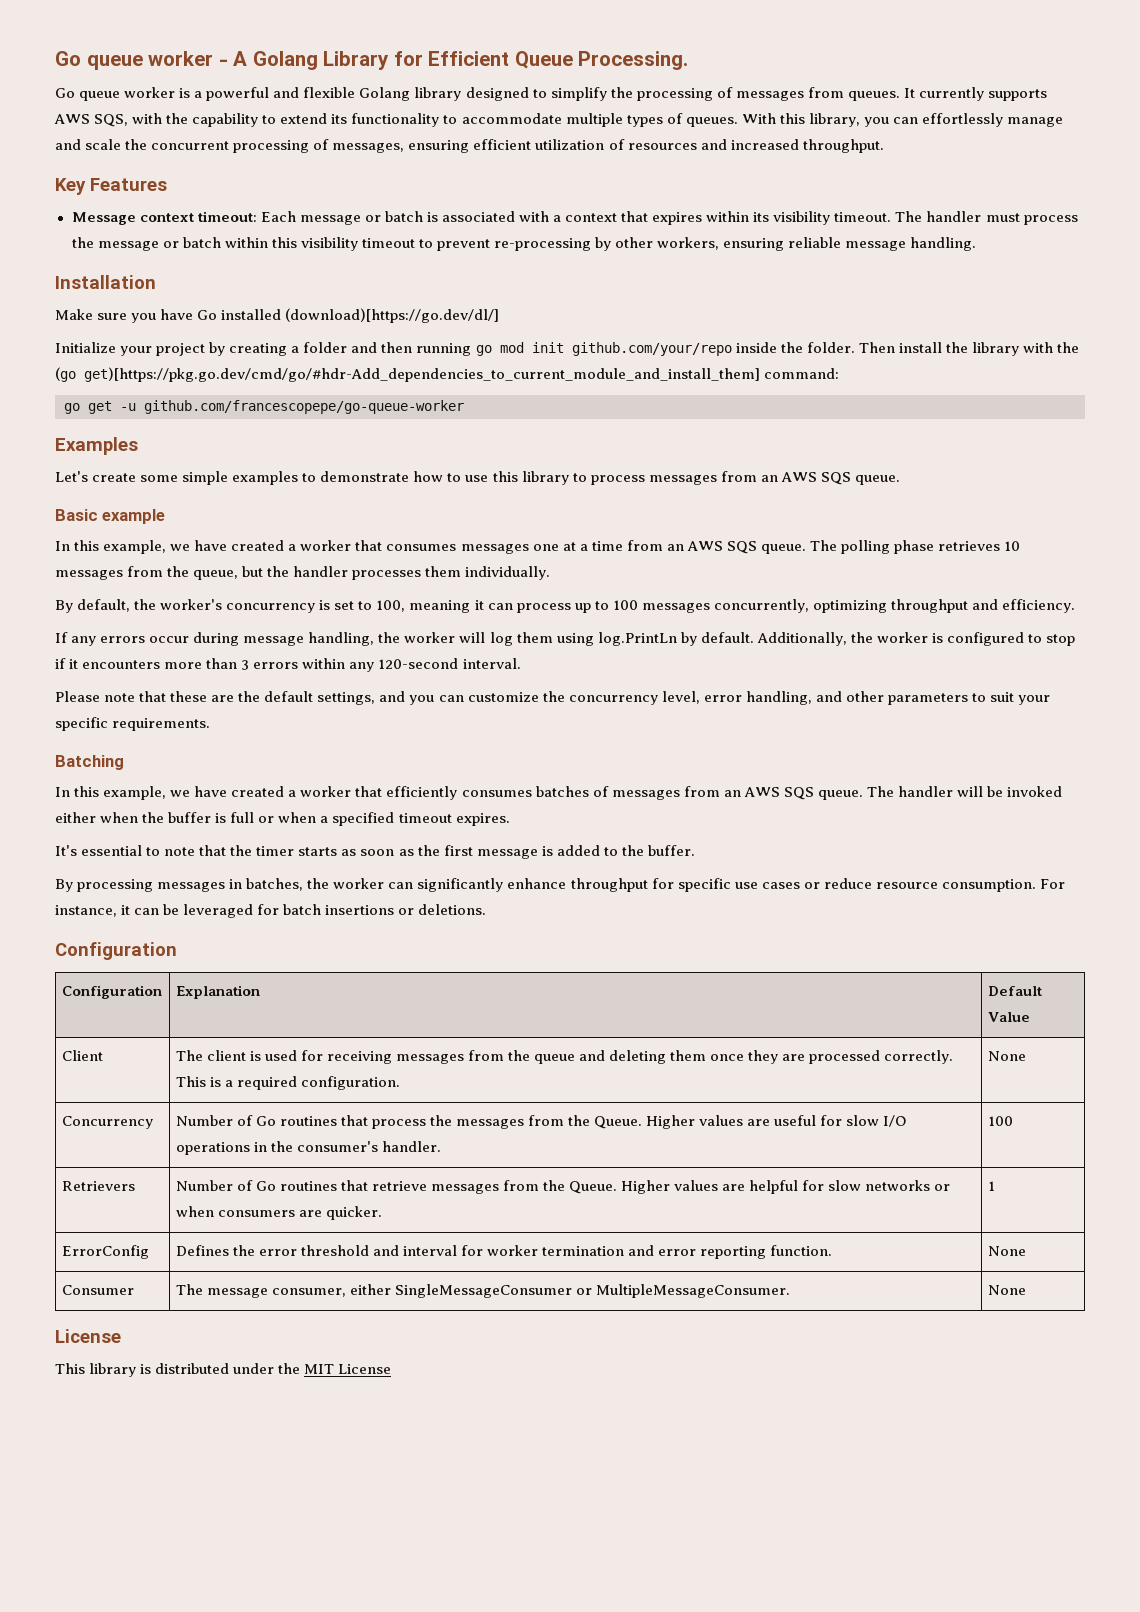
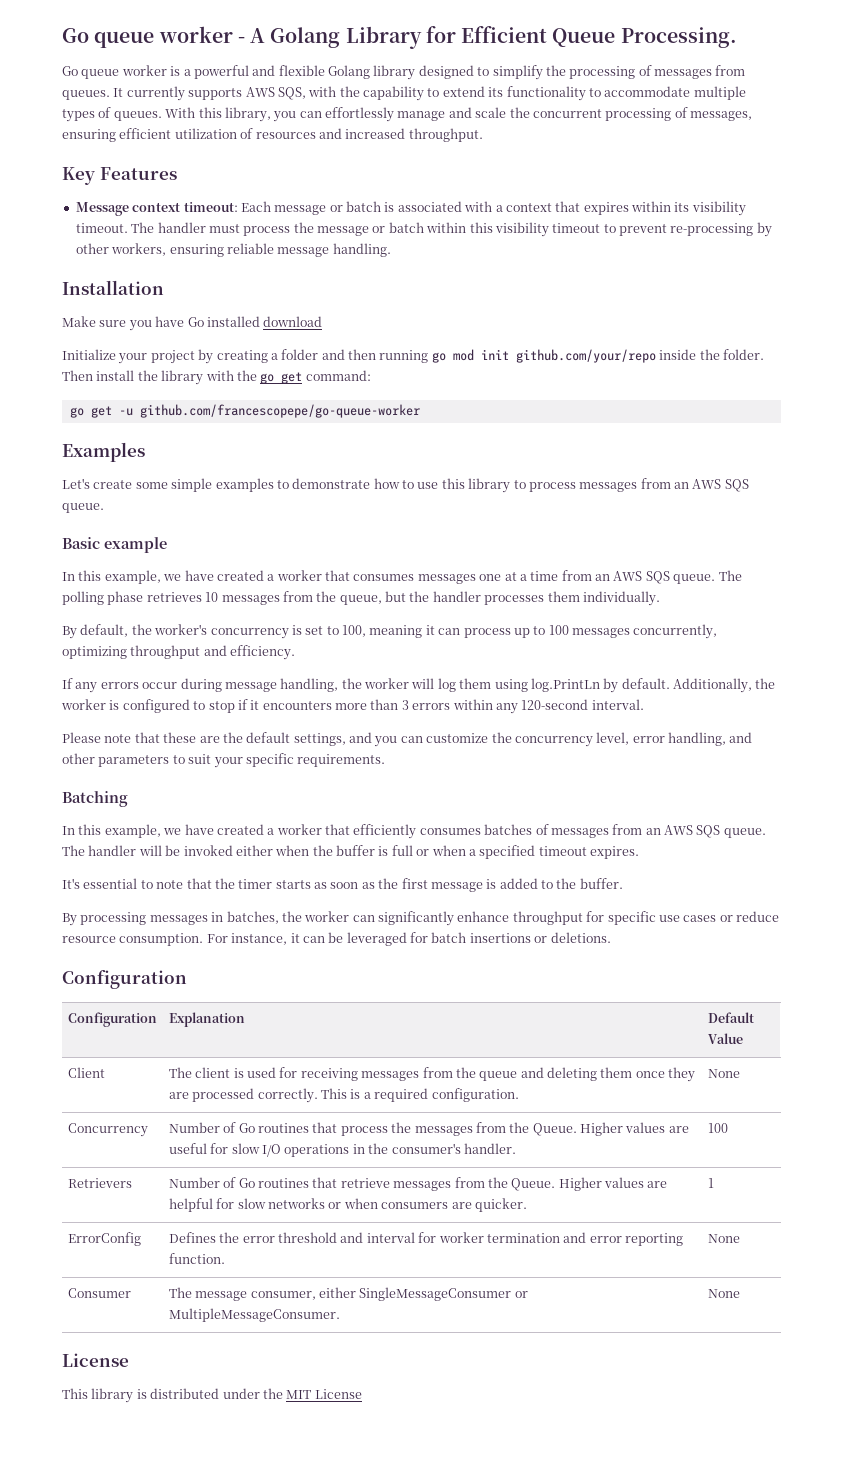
[285,308,500,323] (download)[https://go.dev/dl/] -> [263,316,323,327] download
[55,367,760,382] (go get)[https://pkg.go.dev/cmd/go/#hdr-Add_dependencies_to_current_module_and_install_them] -> [260,372,303,384] go get

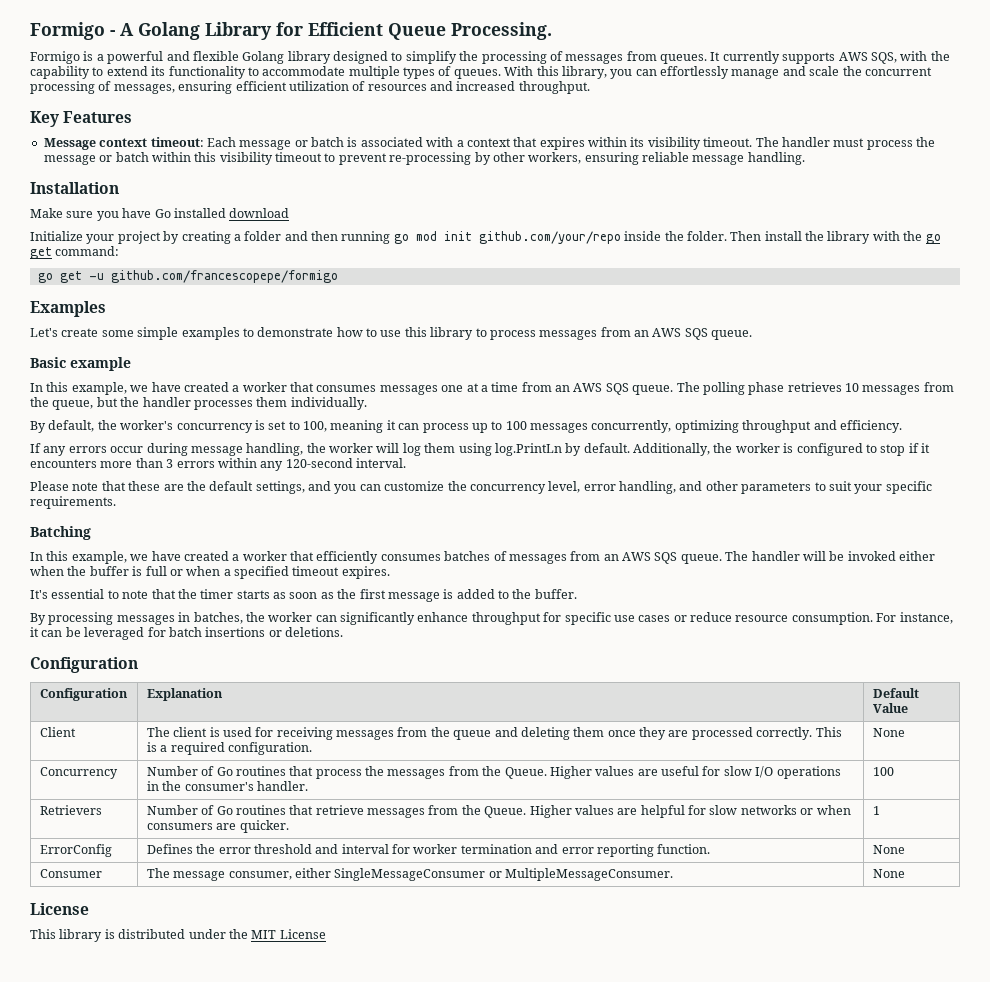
[62,26,233,48] Go queue worker -> [30,22,105,40] Formigo
[62,65,167,79] Go queue worker -> [30,51,80,64] Formigo
[139,404,420,418] github.com/francescopepe/go-queue-worker -> [110,270,338,283] github.com/francescopepe/formigo

